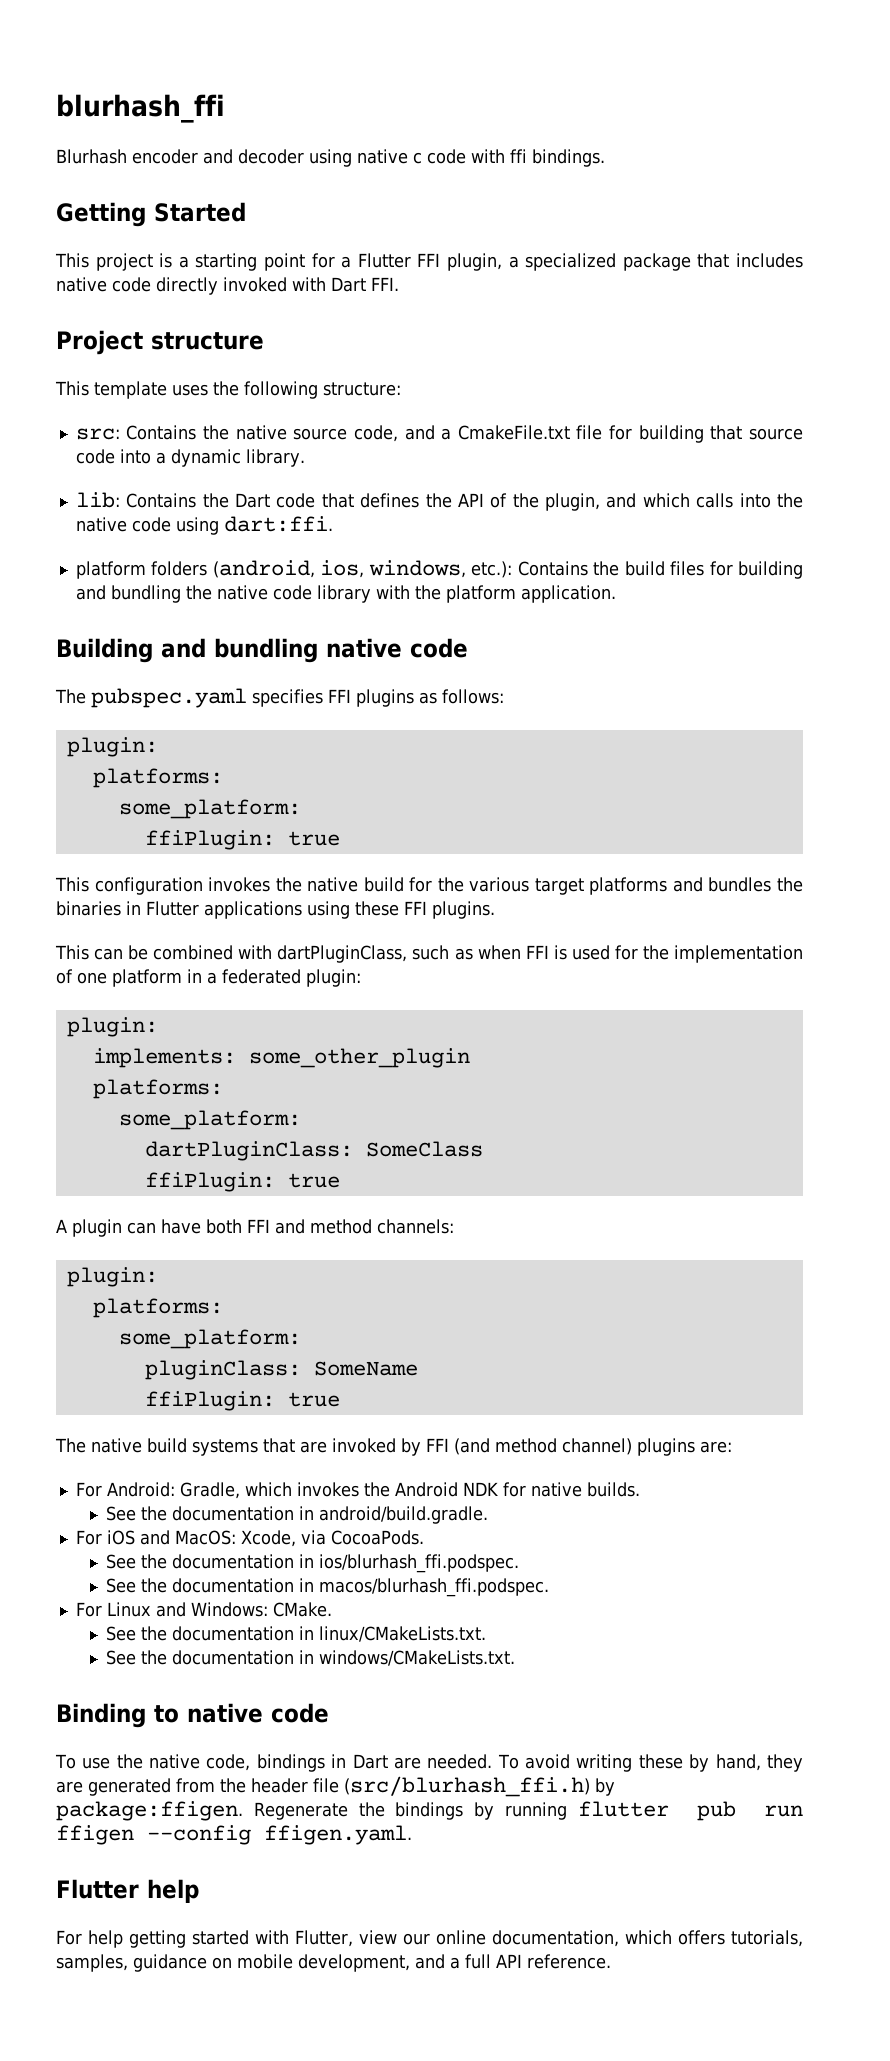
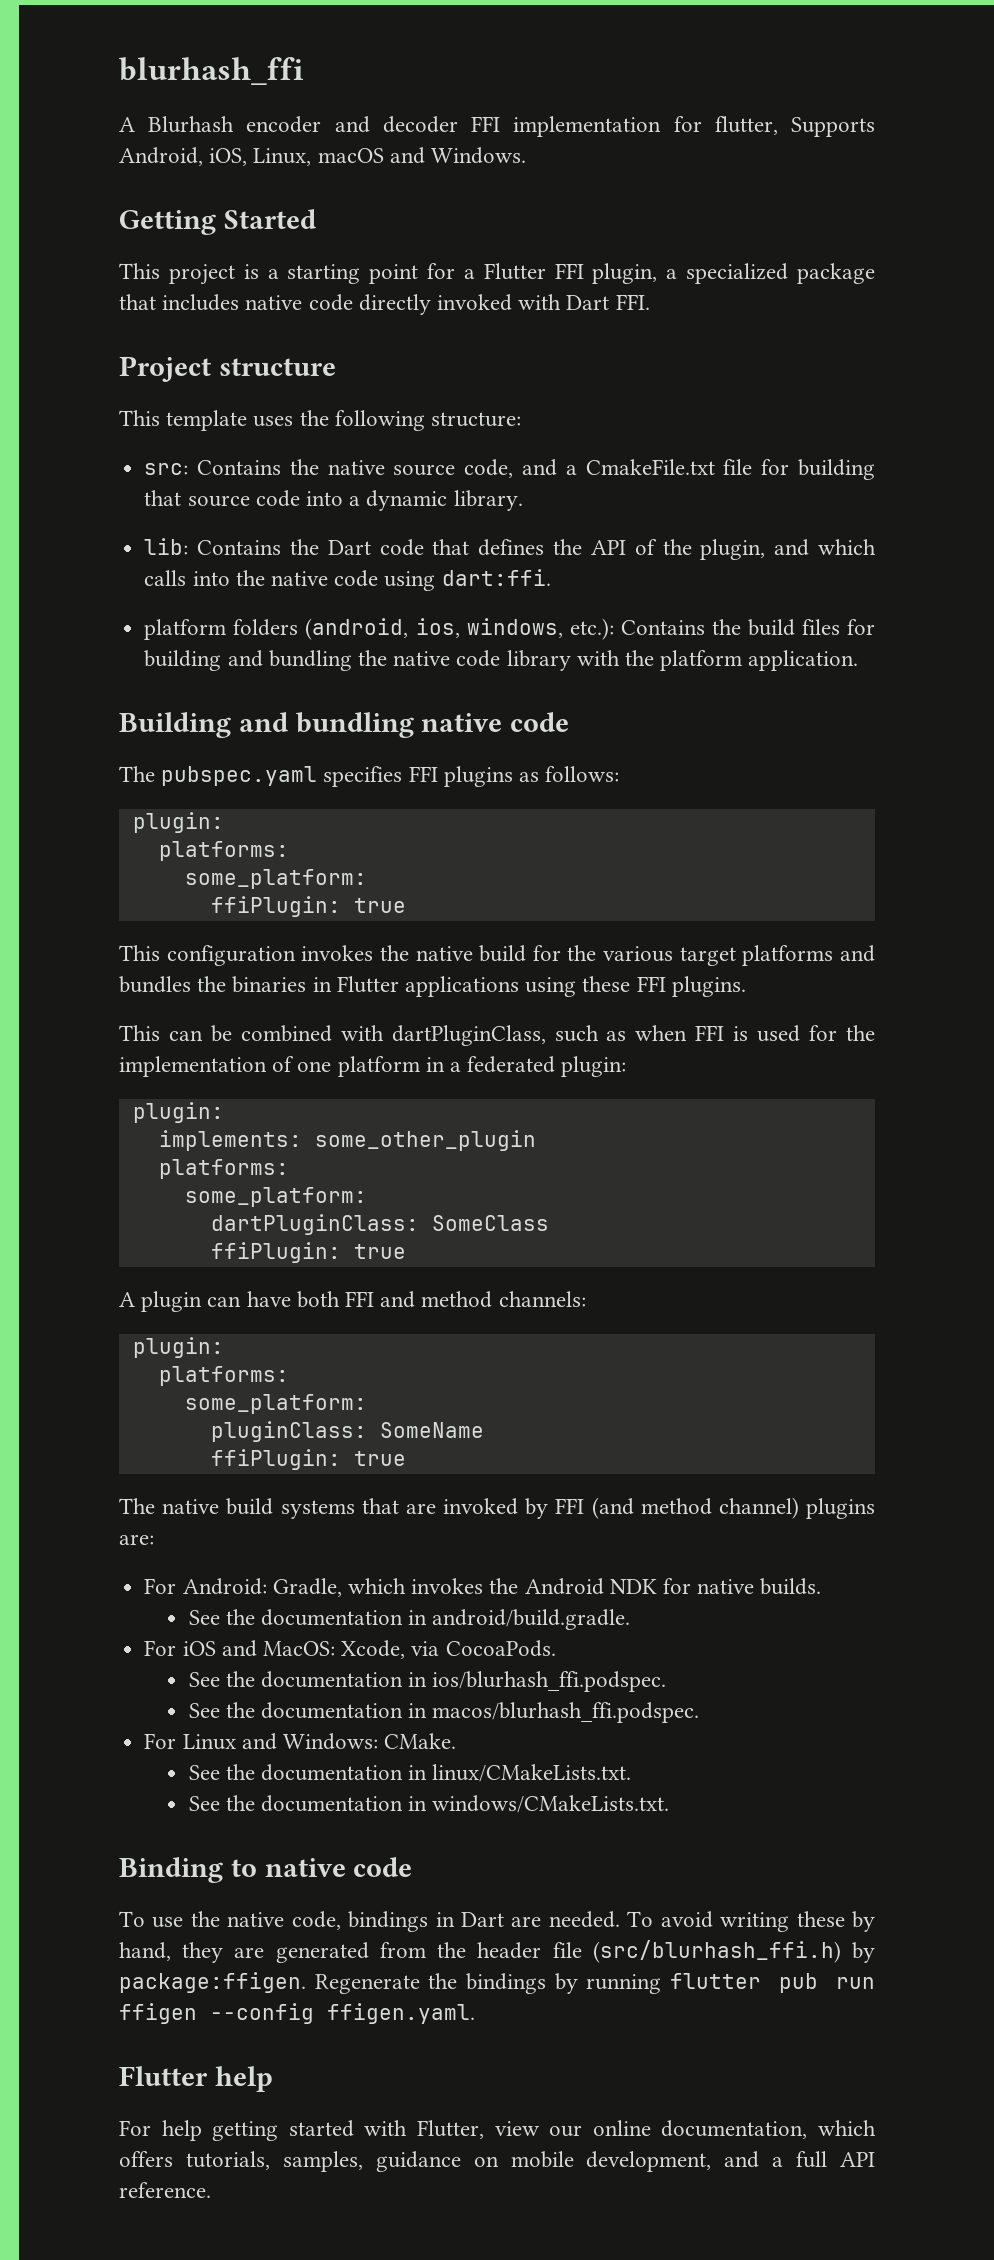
(225, 108) none -> [119,117,135,132] A
[309,149,605,167] using native c code with ffi bindings. -> [471,116,875,137] [119,147,527,166] FFI implementation for flutter, Supports Android, iOS, Linux, macOS and Windows.

